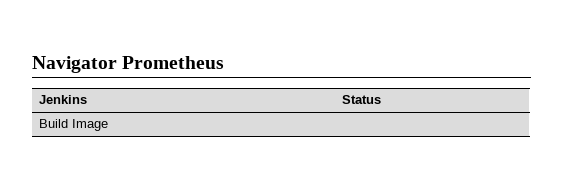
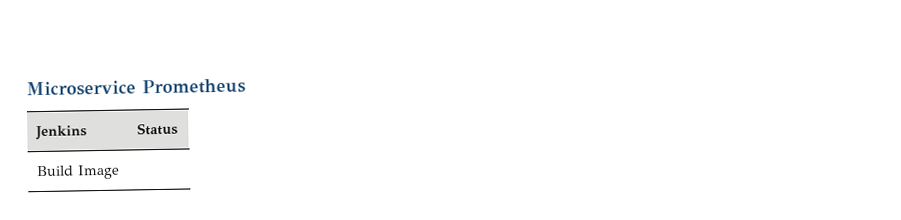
[32,56,117,73] Navigator -> [26,80,136,97] Microservice

